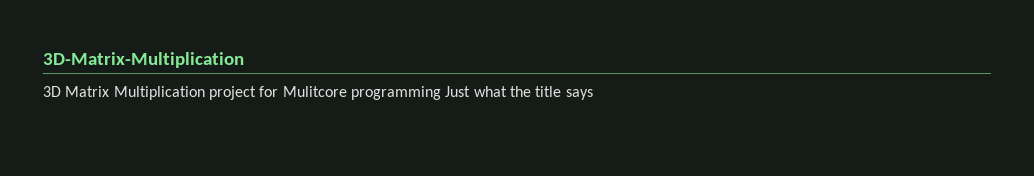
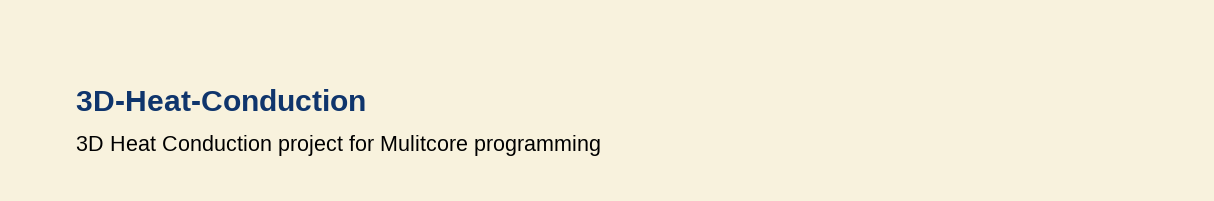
[43,52,244,68] 3D-Matrix-Multiplication -> [76,89,366,111] 3D-Heat-Conduction
[65,86,205,100] Matrix Multiplication -> [110,135,272,151] Heat Conduction
[445,86,593,100] Just what the title says -> (601, 145) none

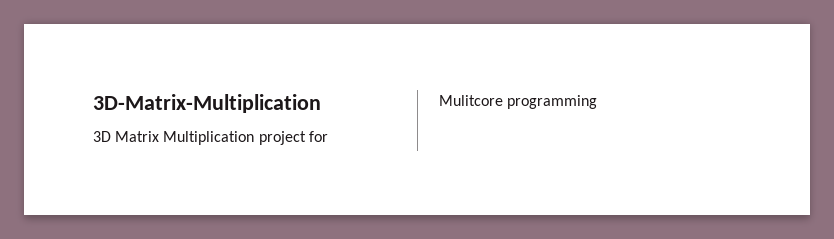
[76,89,366,111] 3D-Heat-Conduction -> [93,94,321,113] 3D-Matrix-Multiplication
[110,135,272,151] Heat Conduction -> [115,131,255,145] Matrix Multiplication

